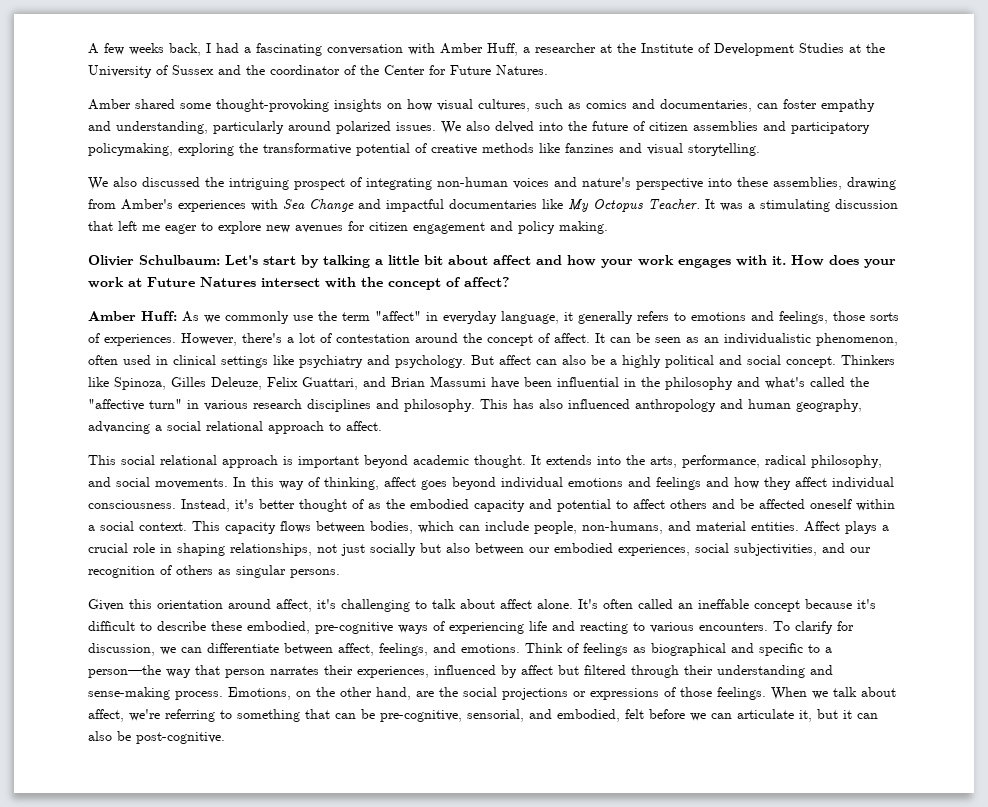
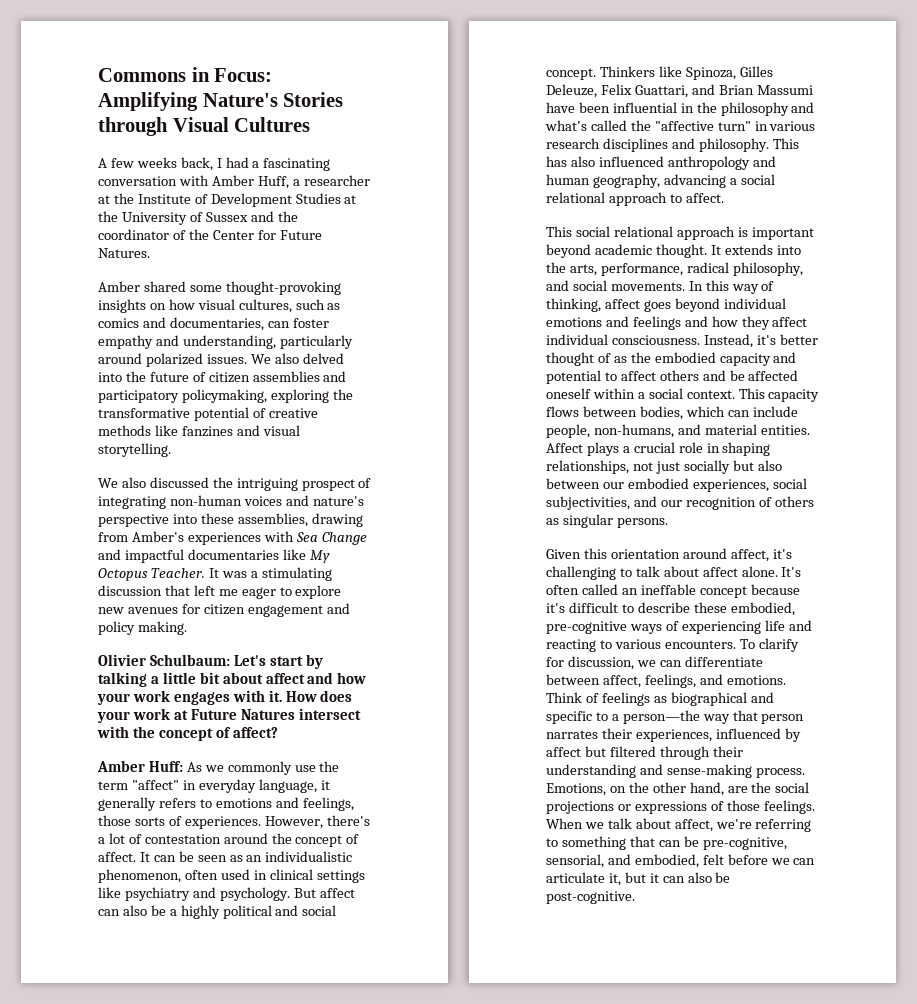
(88, 48) none -> [98,67,273,82] [98,92,344,111] [98,117,311,136] Commons in Focus: Amplifying Nature's Stories through Visual Cultures //

